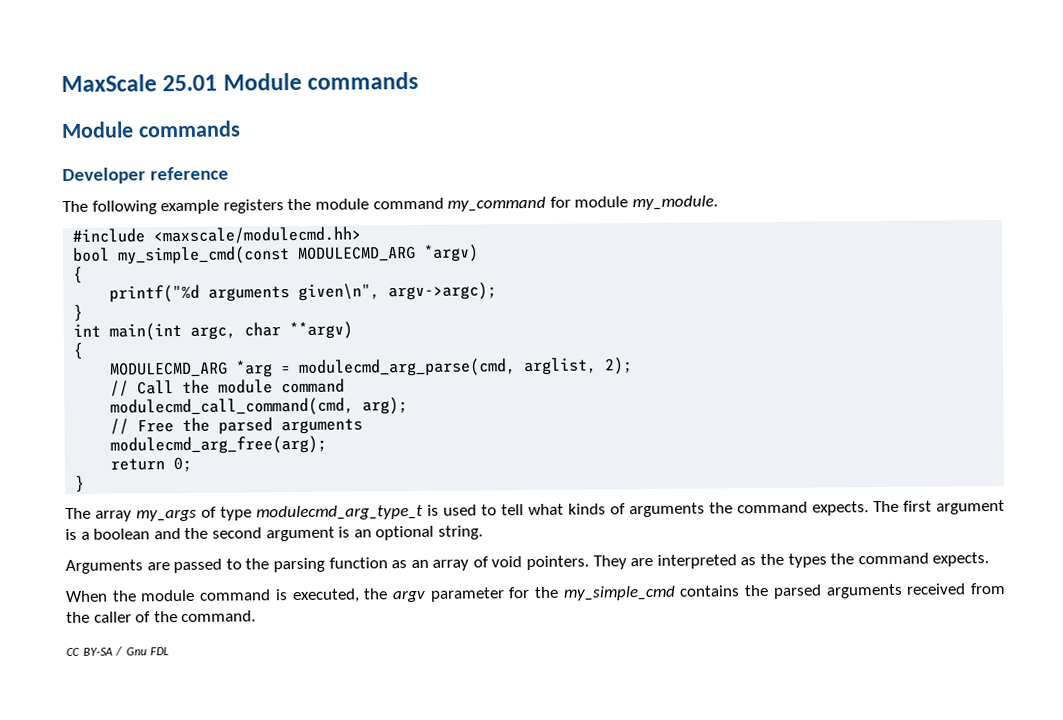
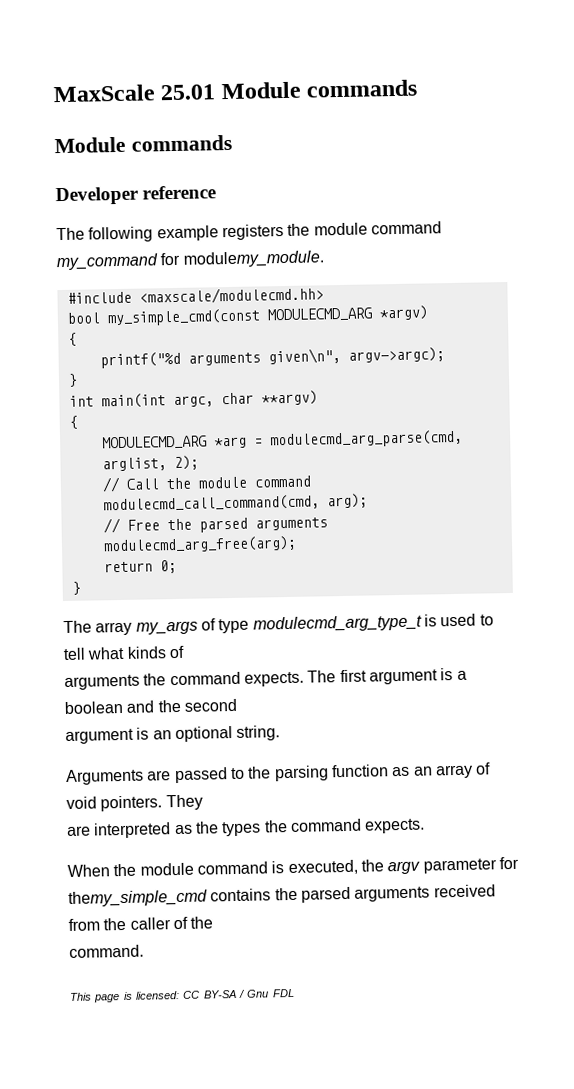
[574,195,718,211] module my_module. -> [182,250,324,268] modulemy_module.
(626, 509) none -> (185, 652) //
(262, 533) none -> (237, 705) //
(627, 562) none -> (203, 802) //
[534,585,676,601] the my_simple_cmd -> [68,889,208,907] themy_simple_cmd
(178, 617) none -> (214, 922) //
(257, 616) none -> [70,991,180,1003] This page is licensed:

